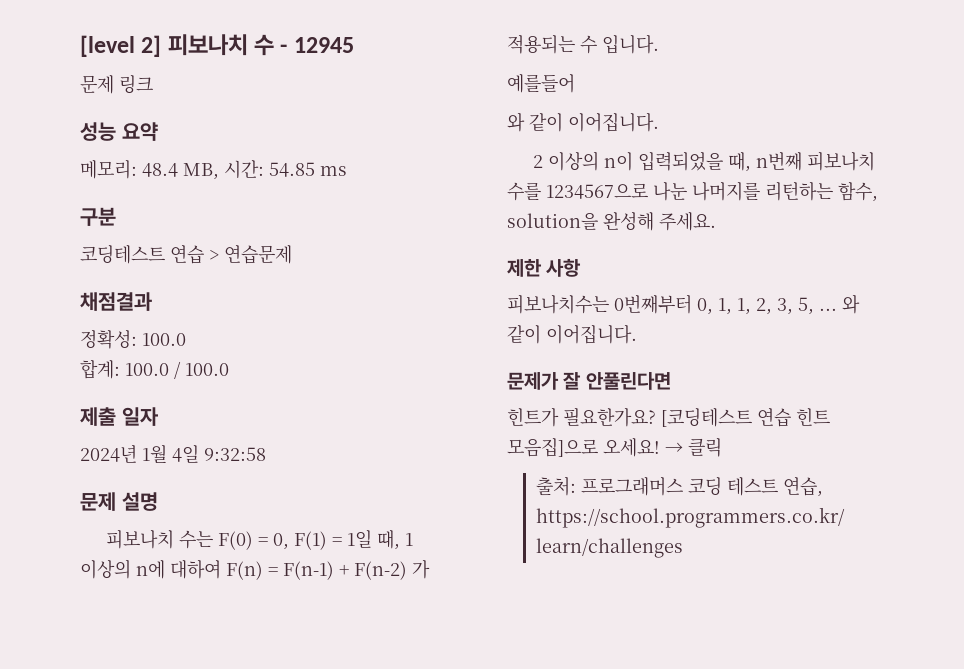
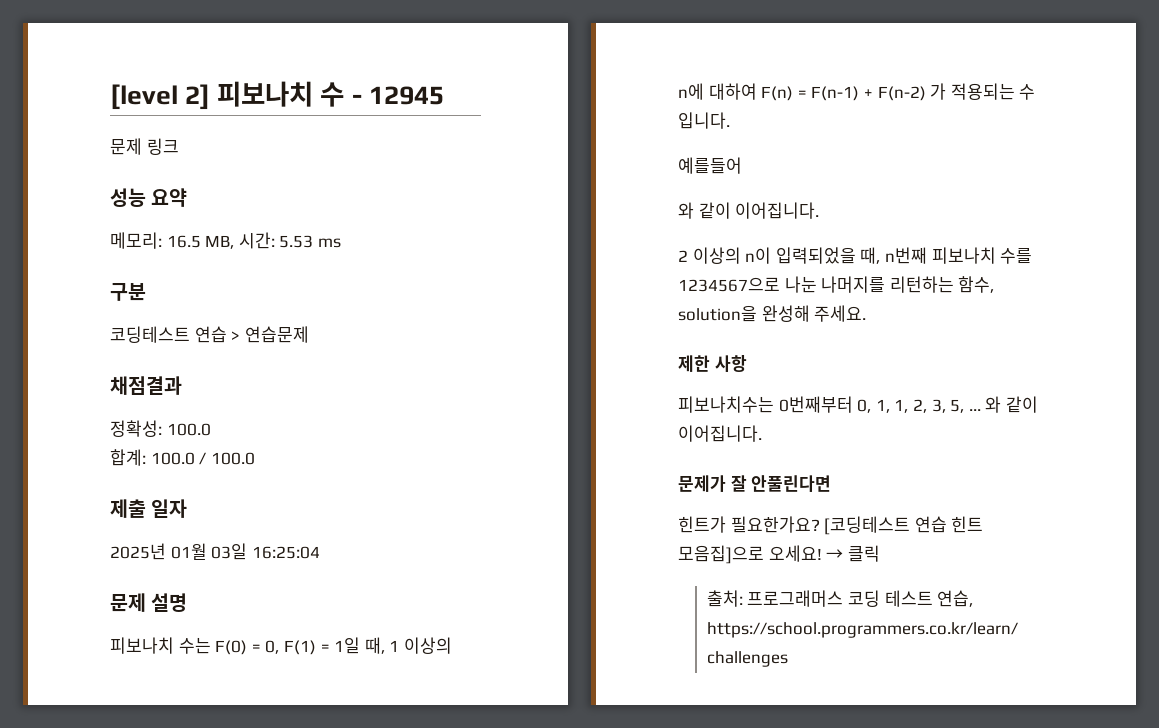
[142,163,178,177] 48.4 -> [166,235,201,248] 16.5
[269,162,315,177] 54.85 -> [279,235,314,248] 5.53
[80,444,266,463] 2024년 1월 4일 9:32:58 -> [110,543,320,560] 2025년 01월 03일 16:25:04

